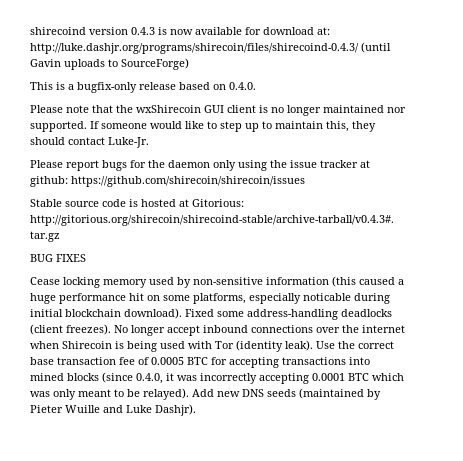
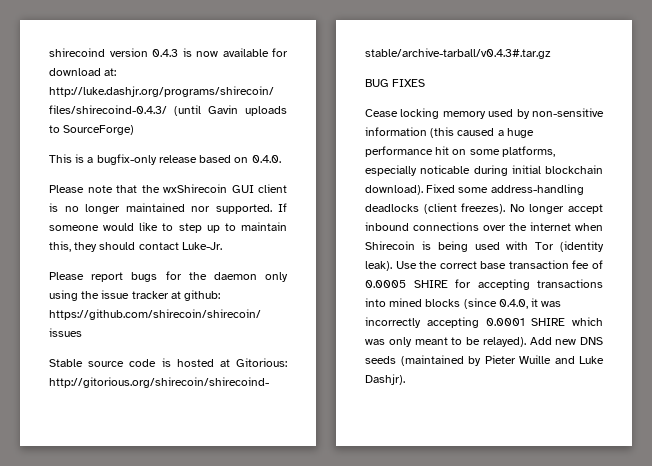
[187,357,208,365] BTC -> [413,280,448,288] SHIRE
[348,373,369,381] BTC -> [531,318,566,326] SHIRE

